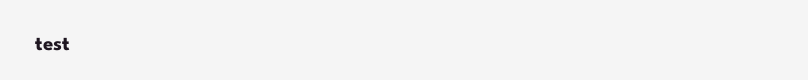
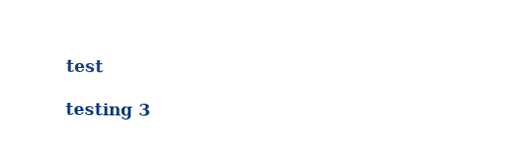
(70, 44) none -> [65,102,151,120] // testing 3

